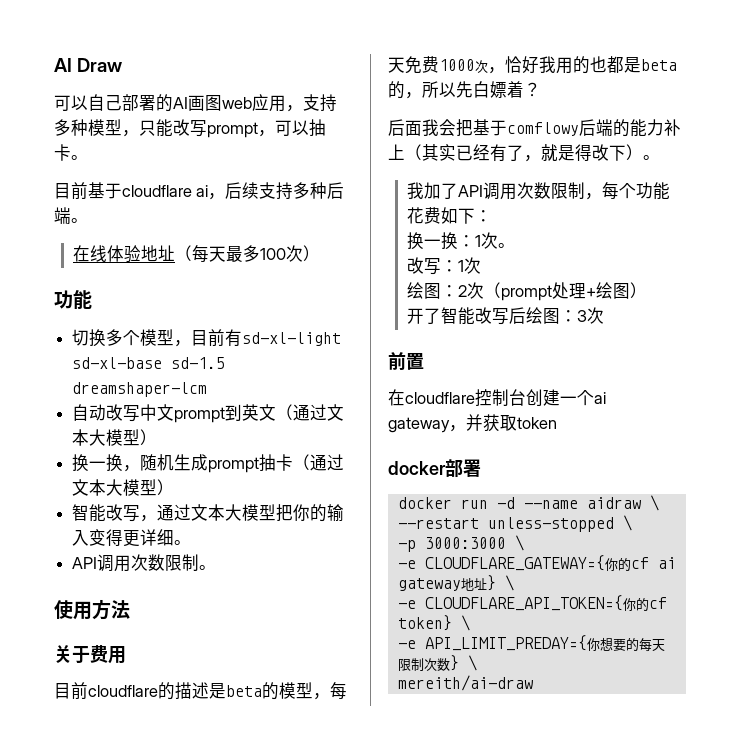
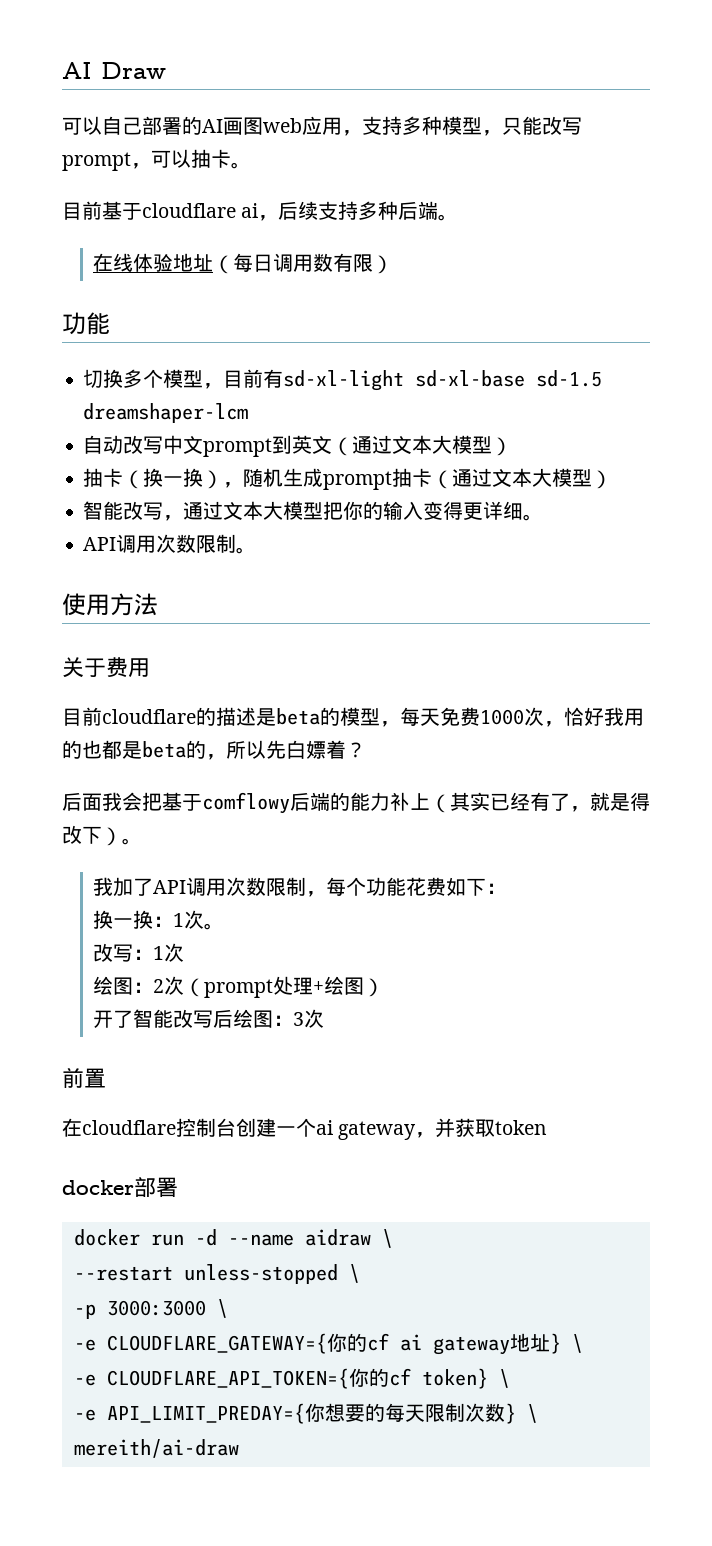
[208,245,303,262] 天最多100次 -> [253,253,374,272] 日调用数有限
[72,454,124,472] 换一换 -> [83,468,224,489] 抽卡（换一换）

